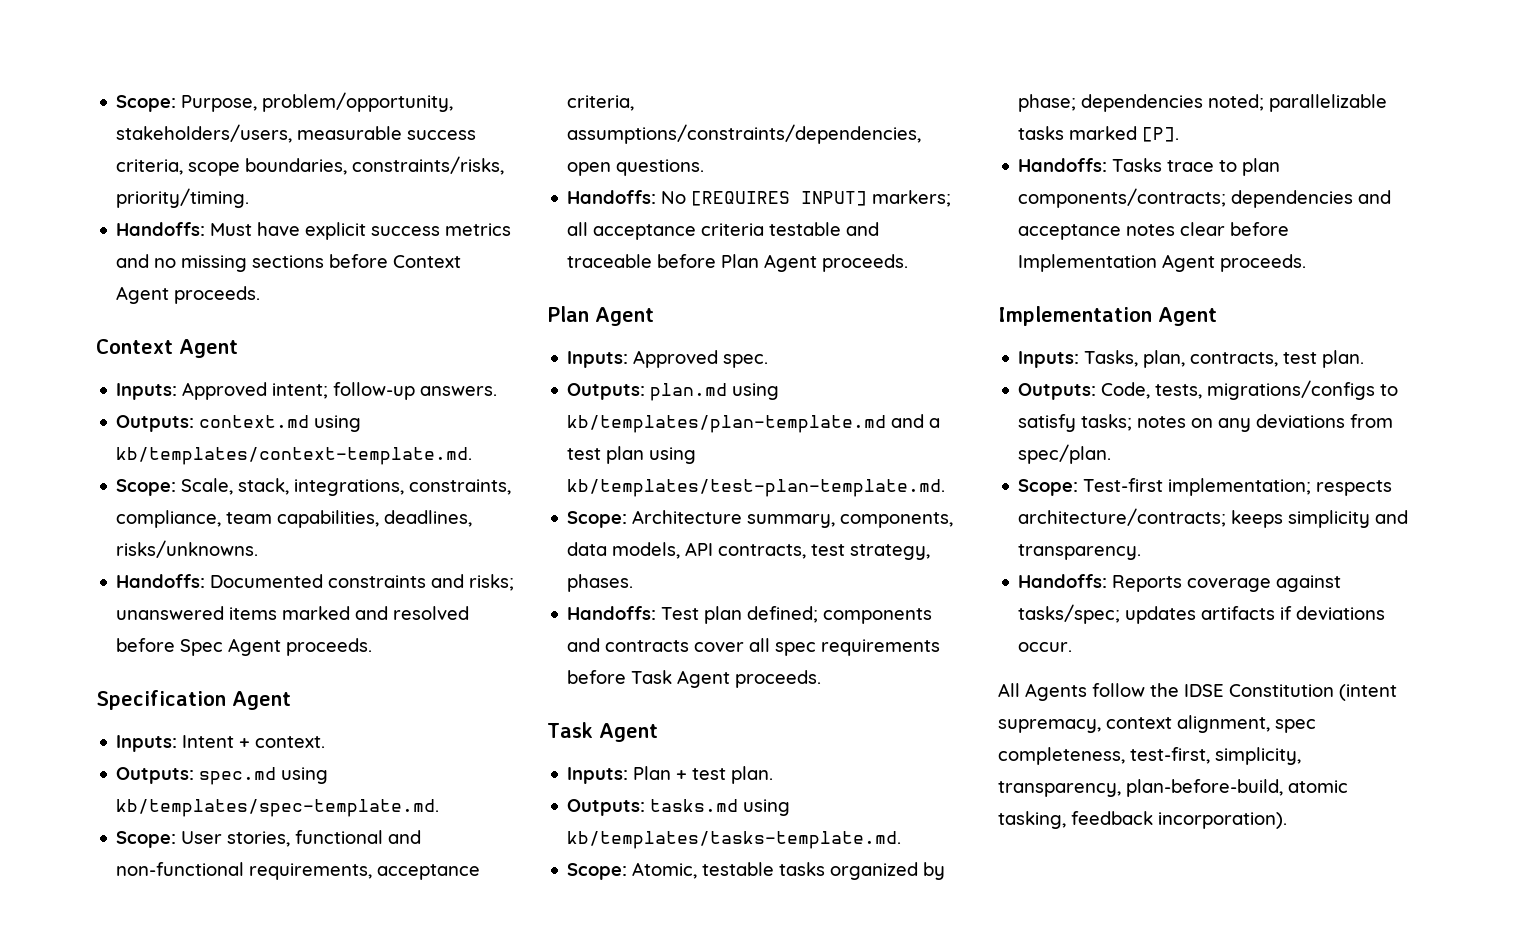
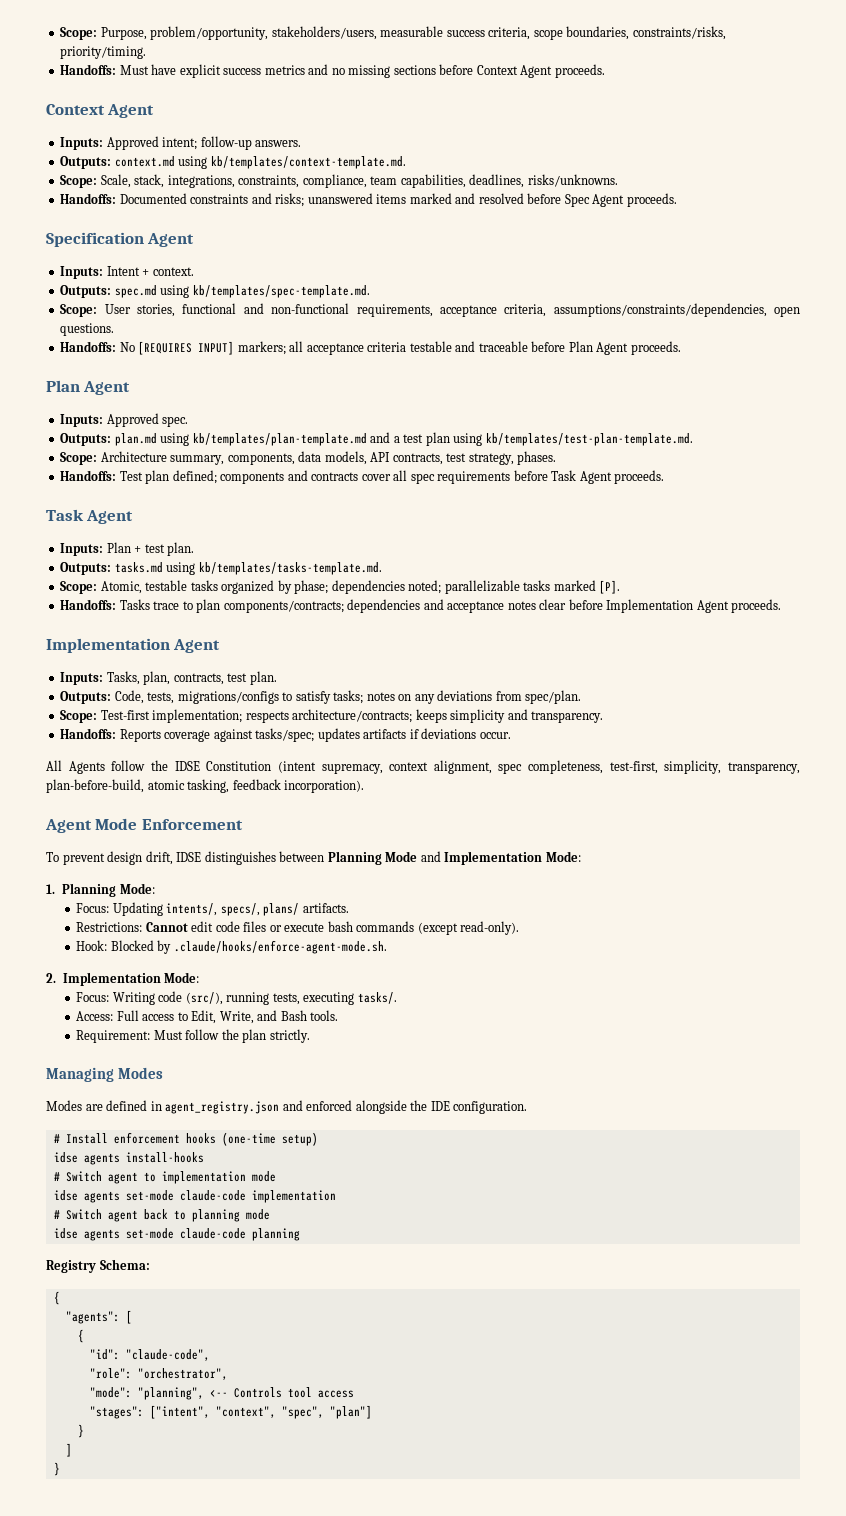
(1287, 820) none -> [45,818,243,833] [46,851,581,865] [46,883,155,897] [76,902,349,916] [76,921,520,935] [76,940,387,954] [46,972,200,986] [76,991,397,1005] [76,1010,339,1024] [76,1029,310,1043] [46,1067,163,1082] [46,1100,528,1114] [53,1132,318,1146] [53,1152,204,1165] [53,1171,276,1184] [53,1190,336,1203] [53,1209,270,1222] [53,1228,300,1241] [46,1259,150,1273] [53,1291,60,1305] [65,1310,132,1324] [77,1329,84,1343] [89,1349,210,1361] [89,1368,228,1380] [89,1387,354,1400] [89,1405,372,1419] [77,1424,84,1438] [65,1443,72,1457] [53,1462,60,1476] // Agent Mode Enforcement // To prevent design drift, IDSE distinguishes between Planning Mode and Implementation Mode: // 1. Planning Mode: // Focus: Updating intents/, specs/, plans/ artifacts. // Restrictions: Cannot edit code files or execute bash commands (except read-only). // Hook: Blocked by .claude/hooks/enforce-agent-mode.sh. // 2. Implementation Mode: // Focus: Writing code (src/), running tests, executing tasks/. // Access: Full access to Edit, Write, and Bash tools. // Requirement: Must follow the plan strictly. // Managing Modes // Modes are defined in agent_registry.json and enforced alongside the IDE configuration. // # Install enforcement hooks (one-time setup) // idse agents install-hooks // # Switch agent to implementation mode // idse agents set-mode claude-code implementation // # Switch agent back to planning mode // idse agents set-mode claude-code planning // Registry Schema: // { // "agents": [ // { // "id": "claude-code", // "role": "orchestrator", // "mode": "planning", <-- Controls tool access // "stages": ["intent", "context", "spec", "plan"] // } // ] // }

